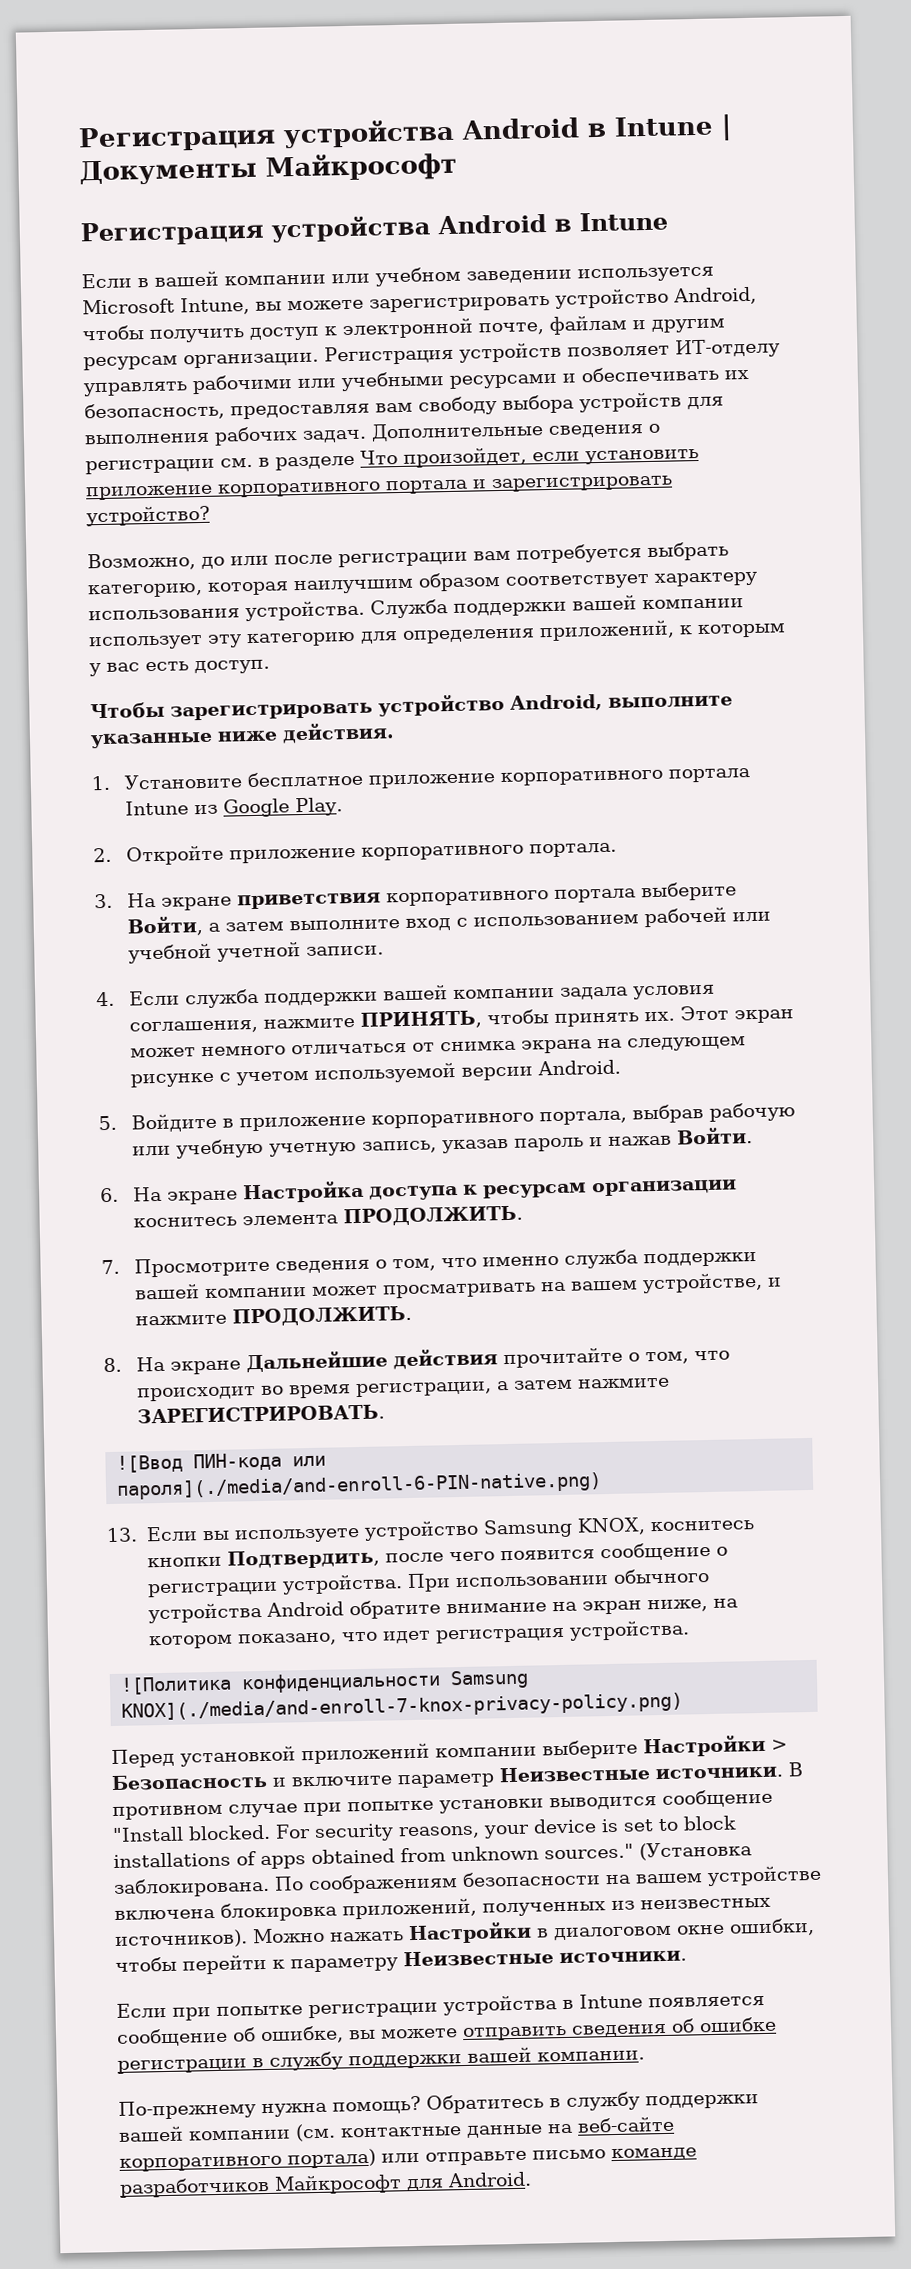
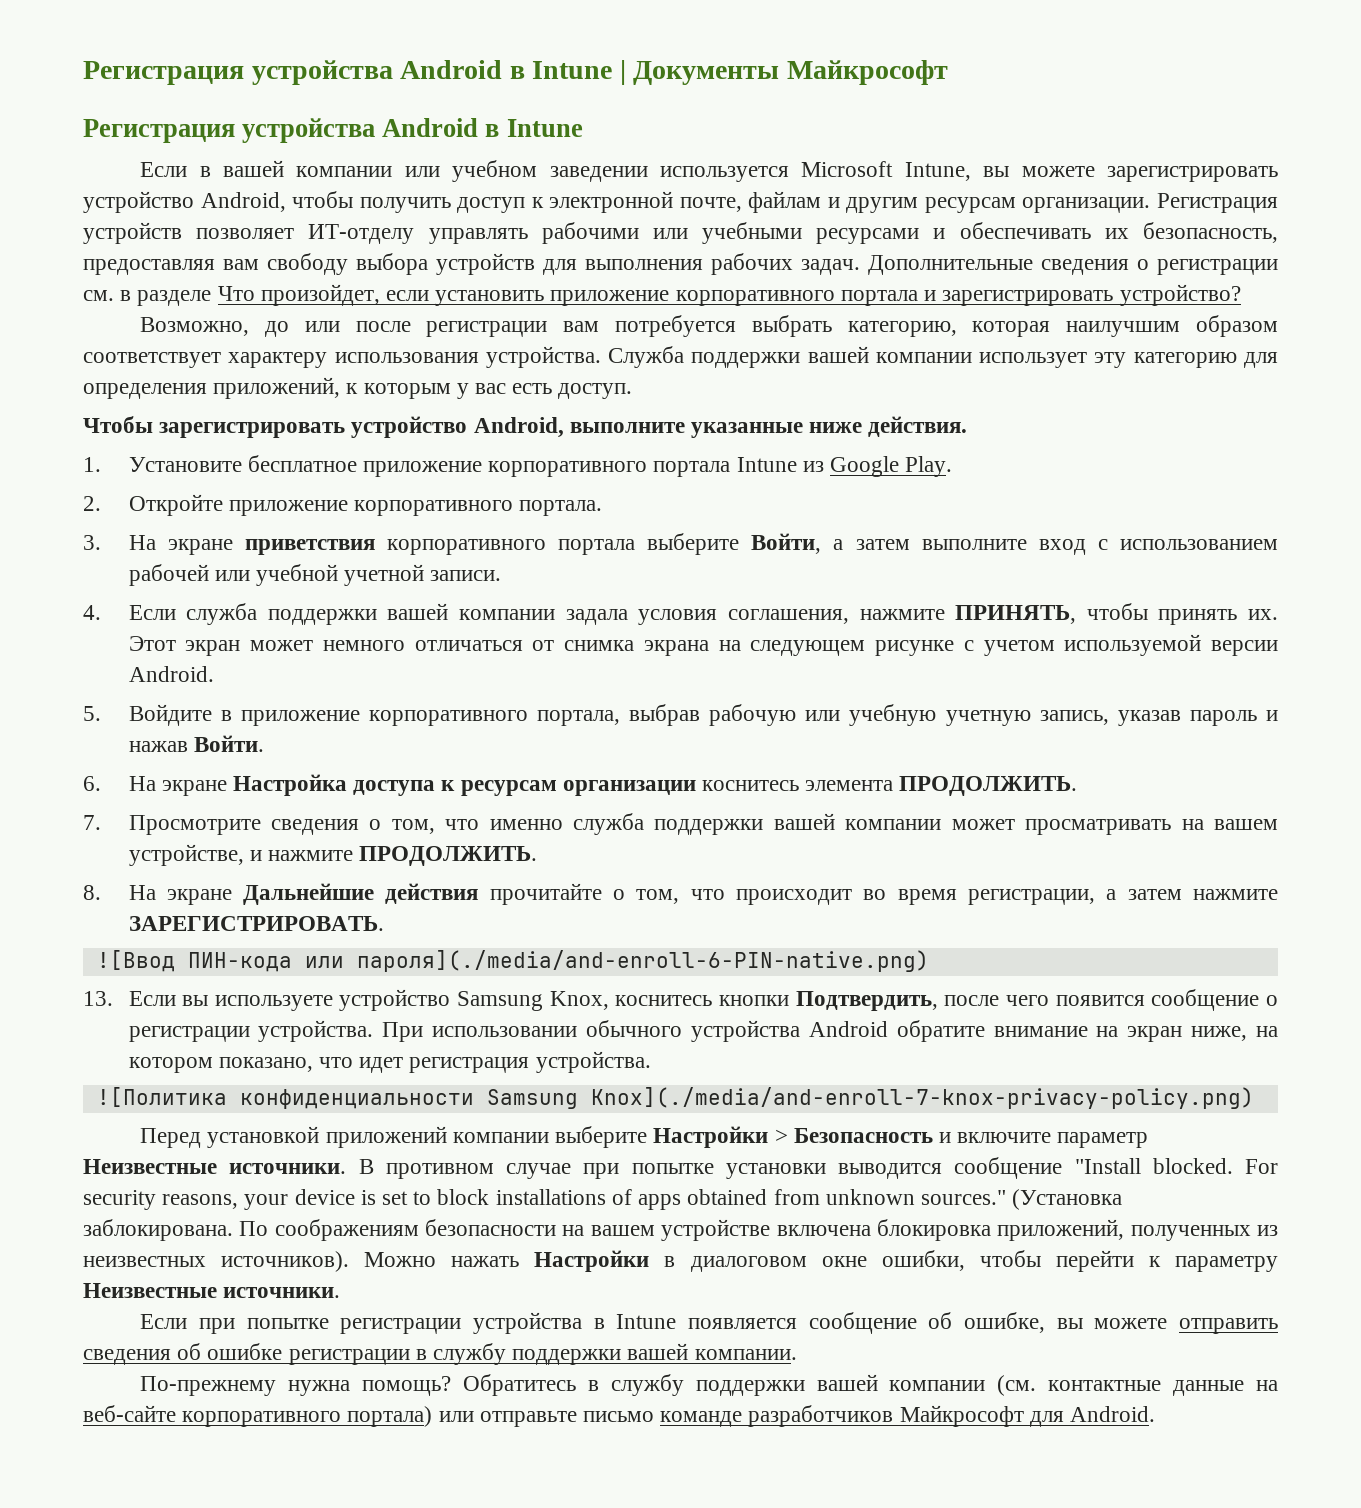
[576,1517,646,1536] KNOX, -> [549,991,609,1010] Knox,
[121,1692,684,1722] KNOX](./media/and-enroll-7-knox-privacy-policy.png) -> [590,1087,1254,1109] Knox](./media/and-enroll-7-knox-privacy-policy.png)

